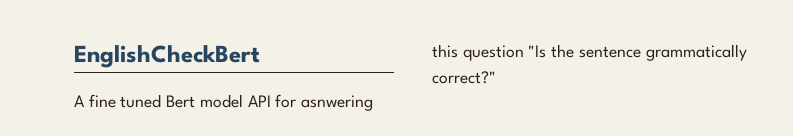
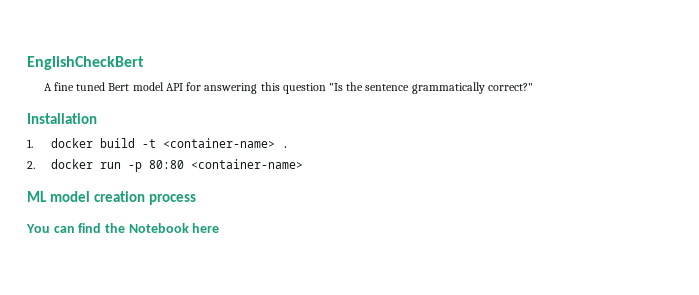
[301,95,374,111] asnwering -> [204,83,258,94] answering
(496, 77) none -> [27,113,97,124] [27,138,289,148] [27,159,303,172] [27,191,196,205] [26,223,220,233] // Installation // 1. docker build -t <container-name> . // 2. docker run -p 80:80 <container-name> // ML model creation process // You can find the Notebook here

